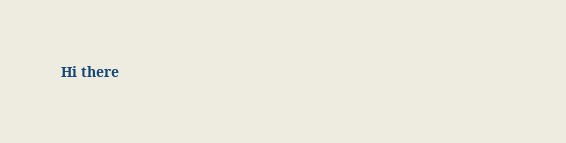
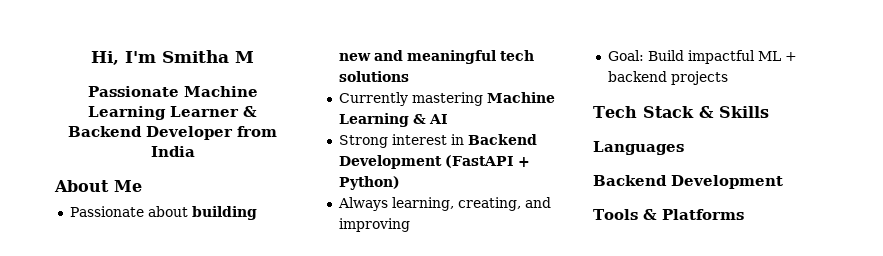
[61,66,119,77] Hi there -> [91,50,254,65] [87,86,258,97] [88,106,257,120] [68,126,277,140] [150,146,195,157] [54,180,142,192] [69,206,257,220] [338,50,534,64] [338,71,409,82] [338,92,555,106] [338,113,448,127] [338,134,537,148] [338,155,530,169] [338,176,400,190] [337,197,551,211] [338,218,410,232] [607,50,797,64] [607,71,728,85] [593,106,769,118] [593,141,684,155] [593,175,783,189] [593,209,744,220] Hi, I'm Smitha M // Passionate Machine Learning Learner & Backend Developer from India // About Me // Passionate about building new and meaningful tech solutions // Currently mastering Machine Learning & AI // Strong interest in Backend Development (FastAPI + Python) // Always learning, creating, and improving // Goal: Build impactful ML + backend projects // Tech Stack & Skills // Languages // Backend Development // Tools & Platforms

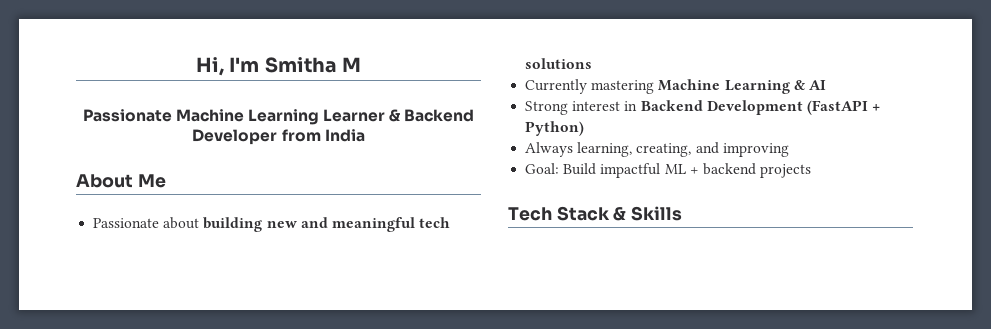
[593,141,684,155] [593,175,783,189] [593,209,744,220] // Languages // Backend Development // Tools & Platforms -> (683, 213) none

